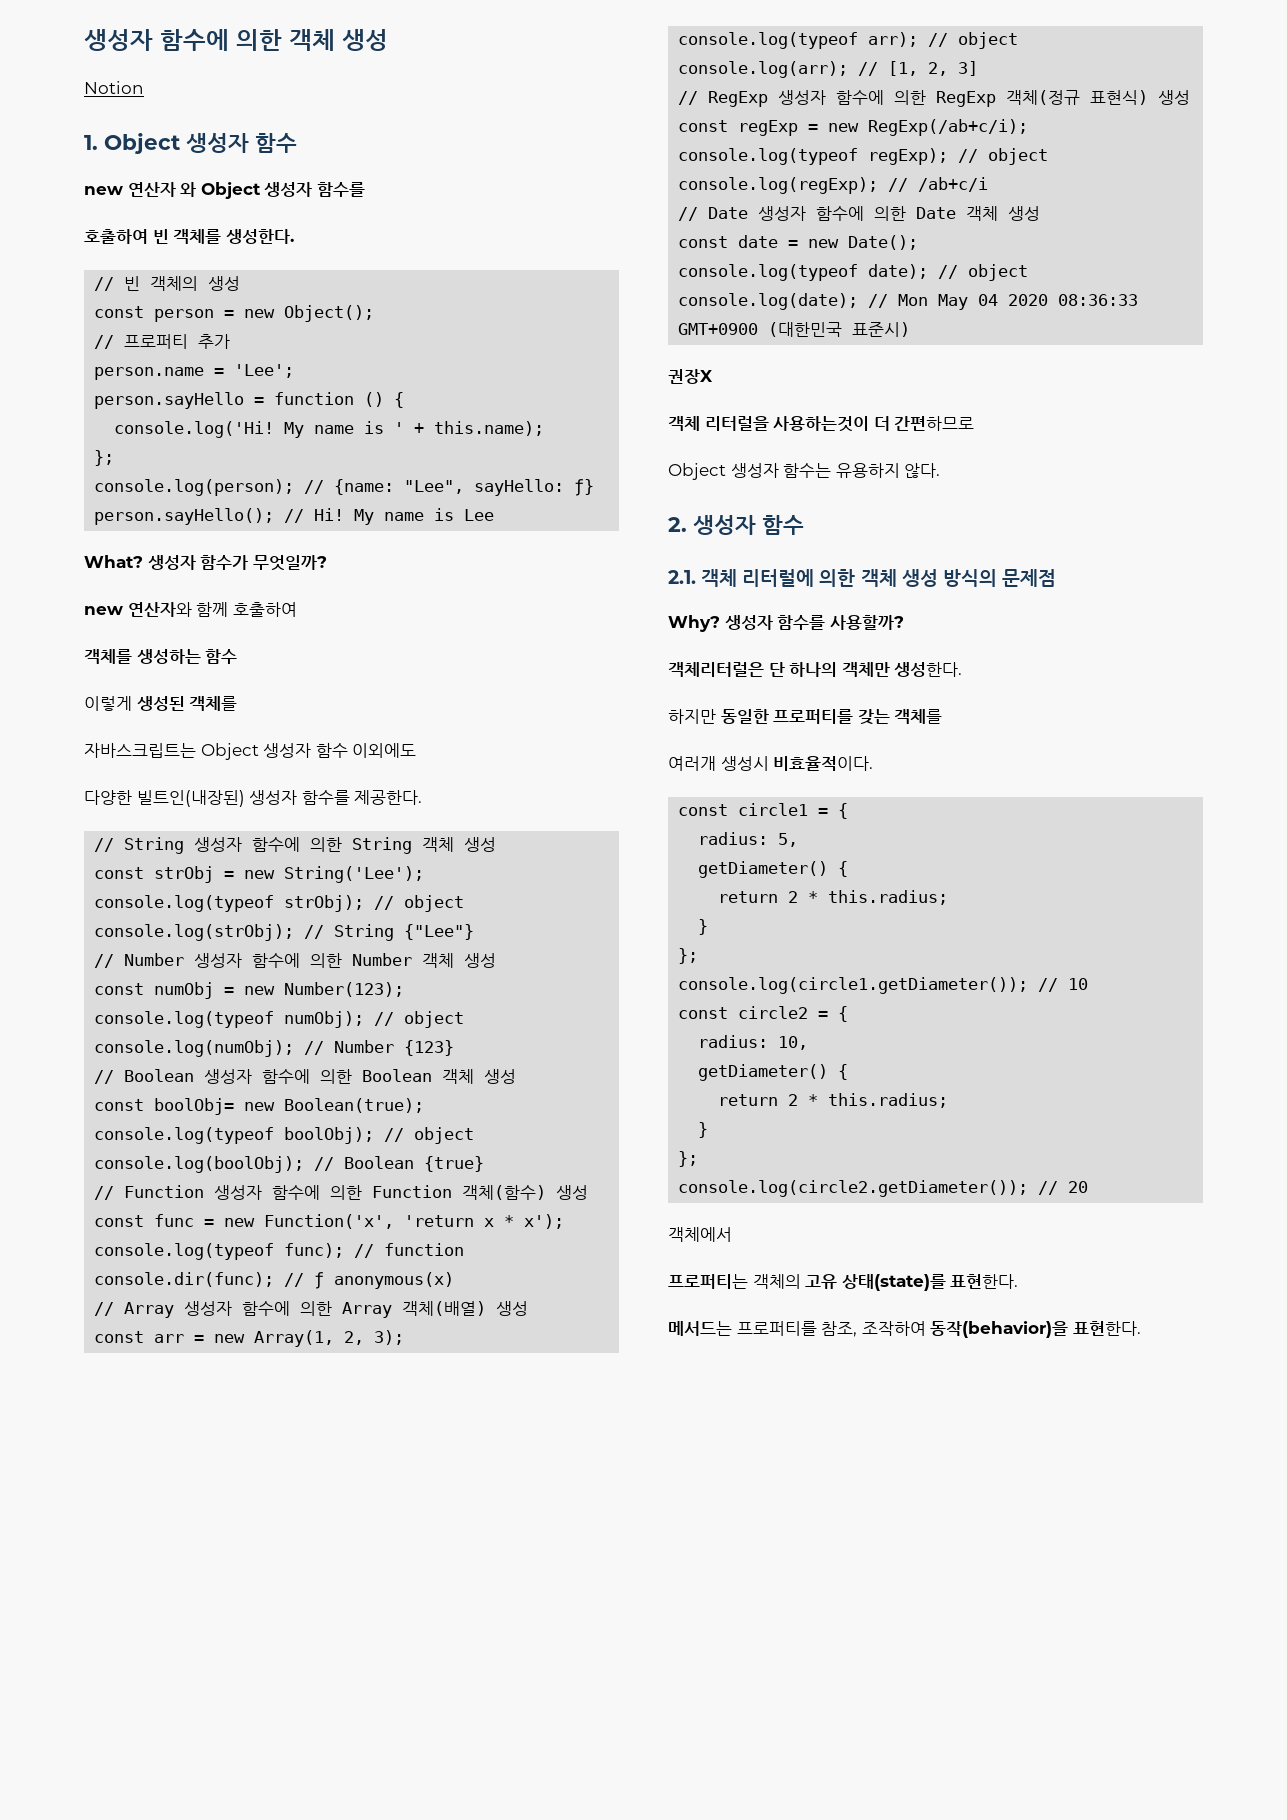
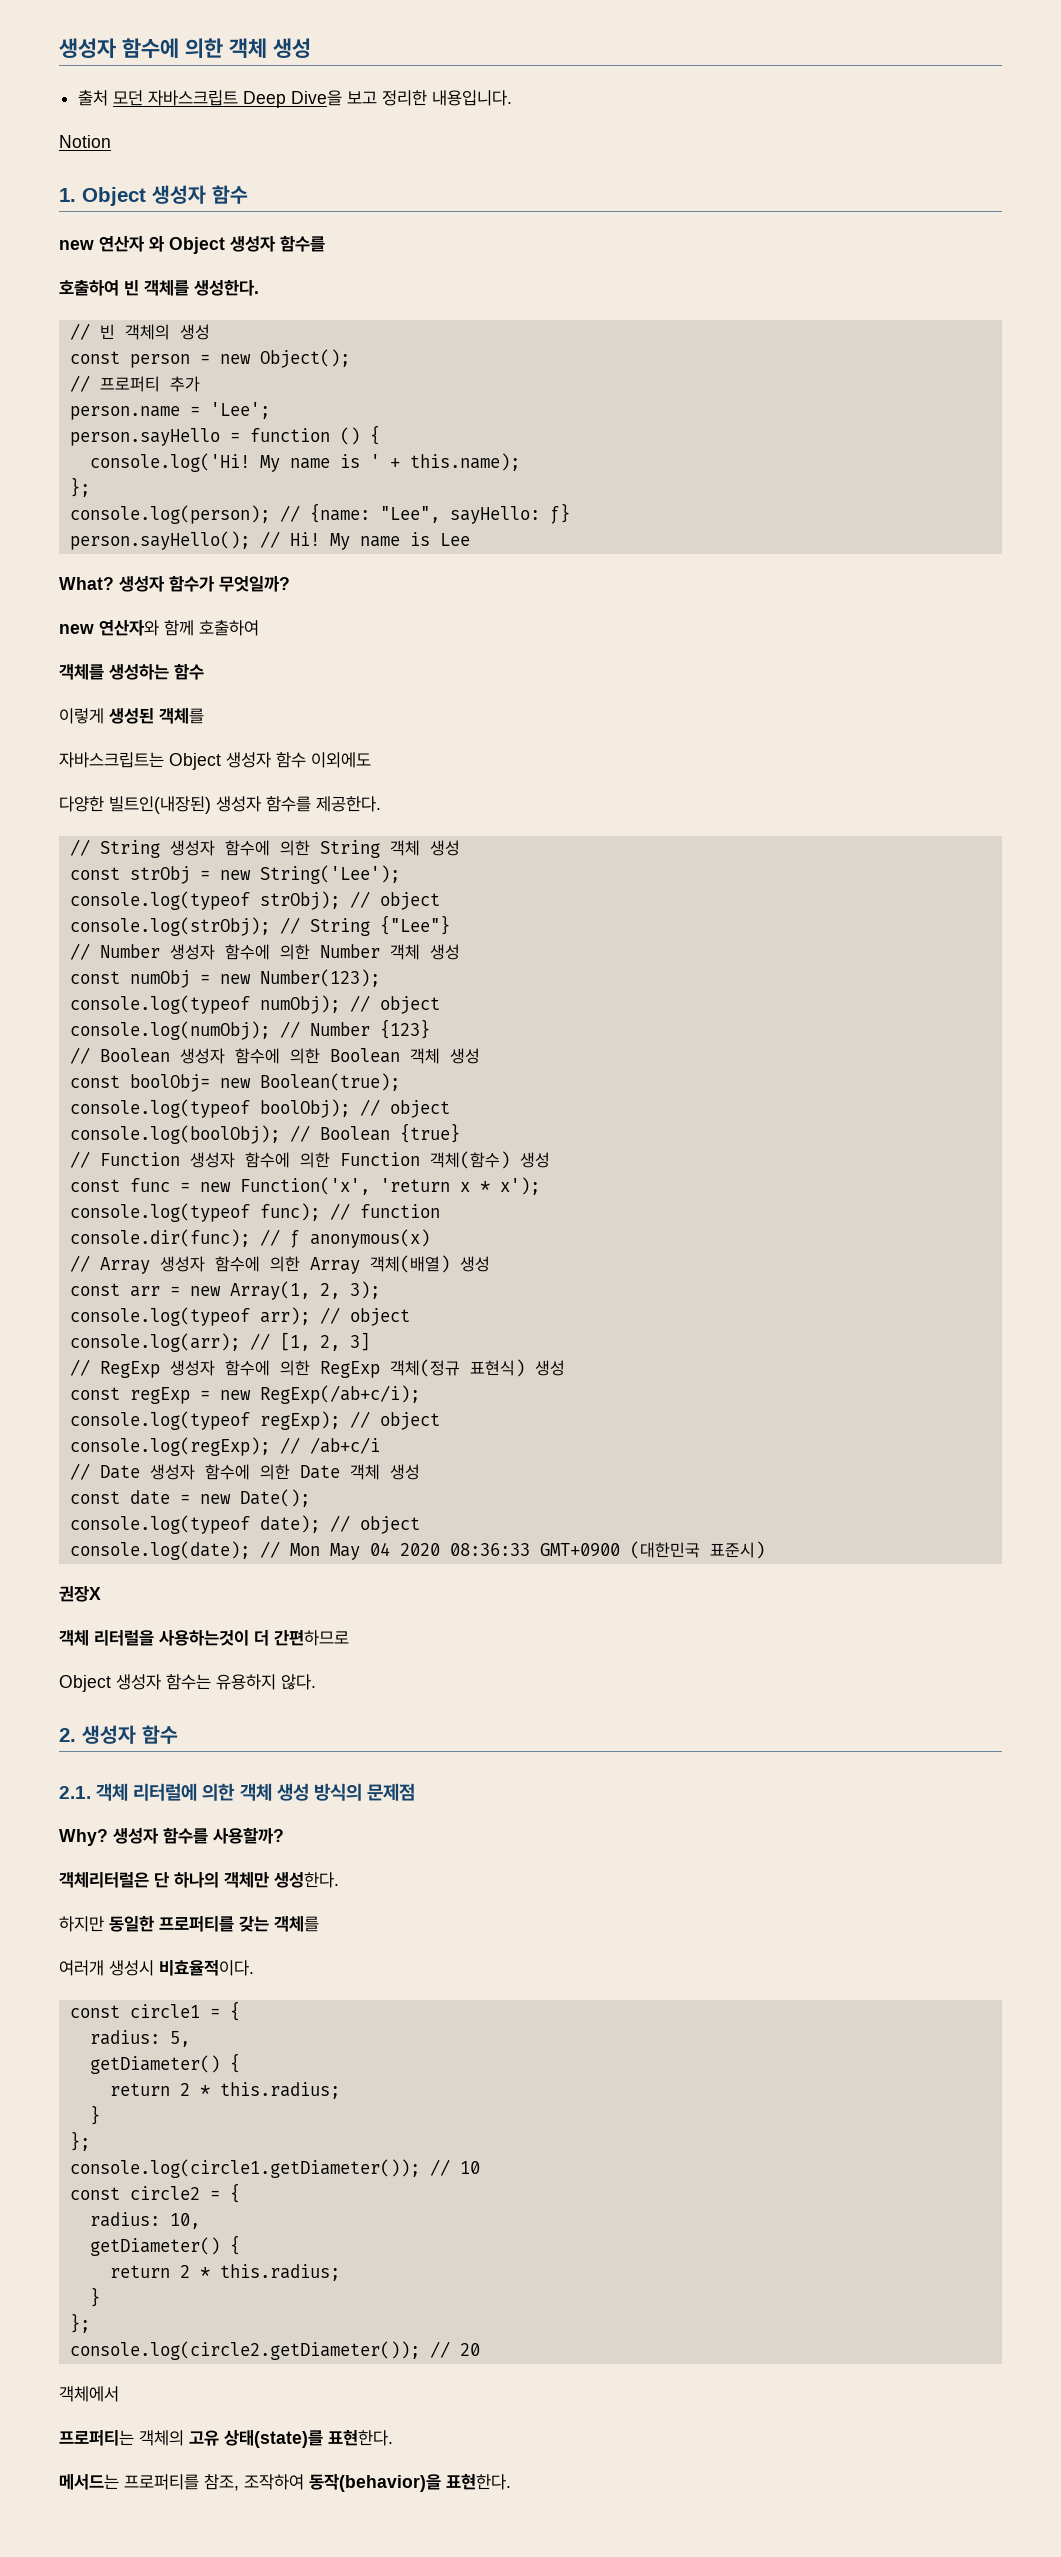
(388, 40) none -> [78,90,513,108] // 출처 모던 자바스크립트 Deep Dive을 보고 정리한 내용입니다.

